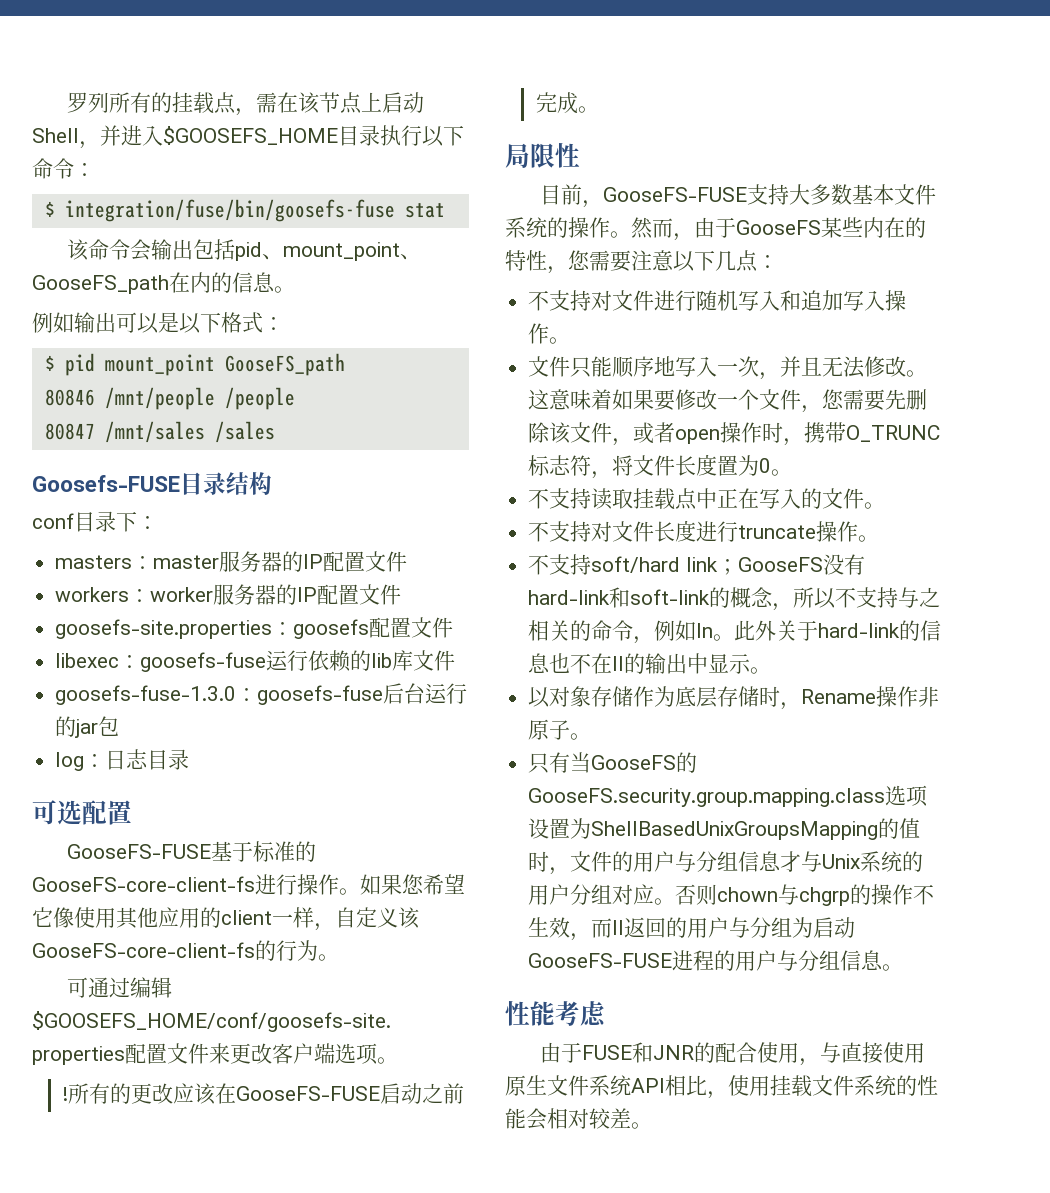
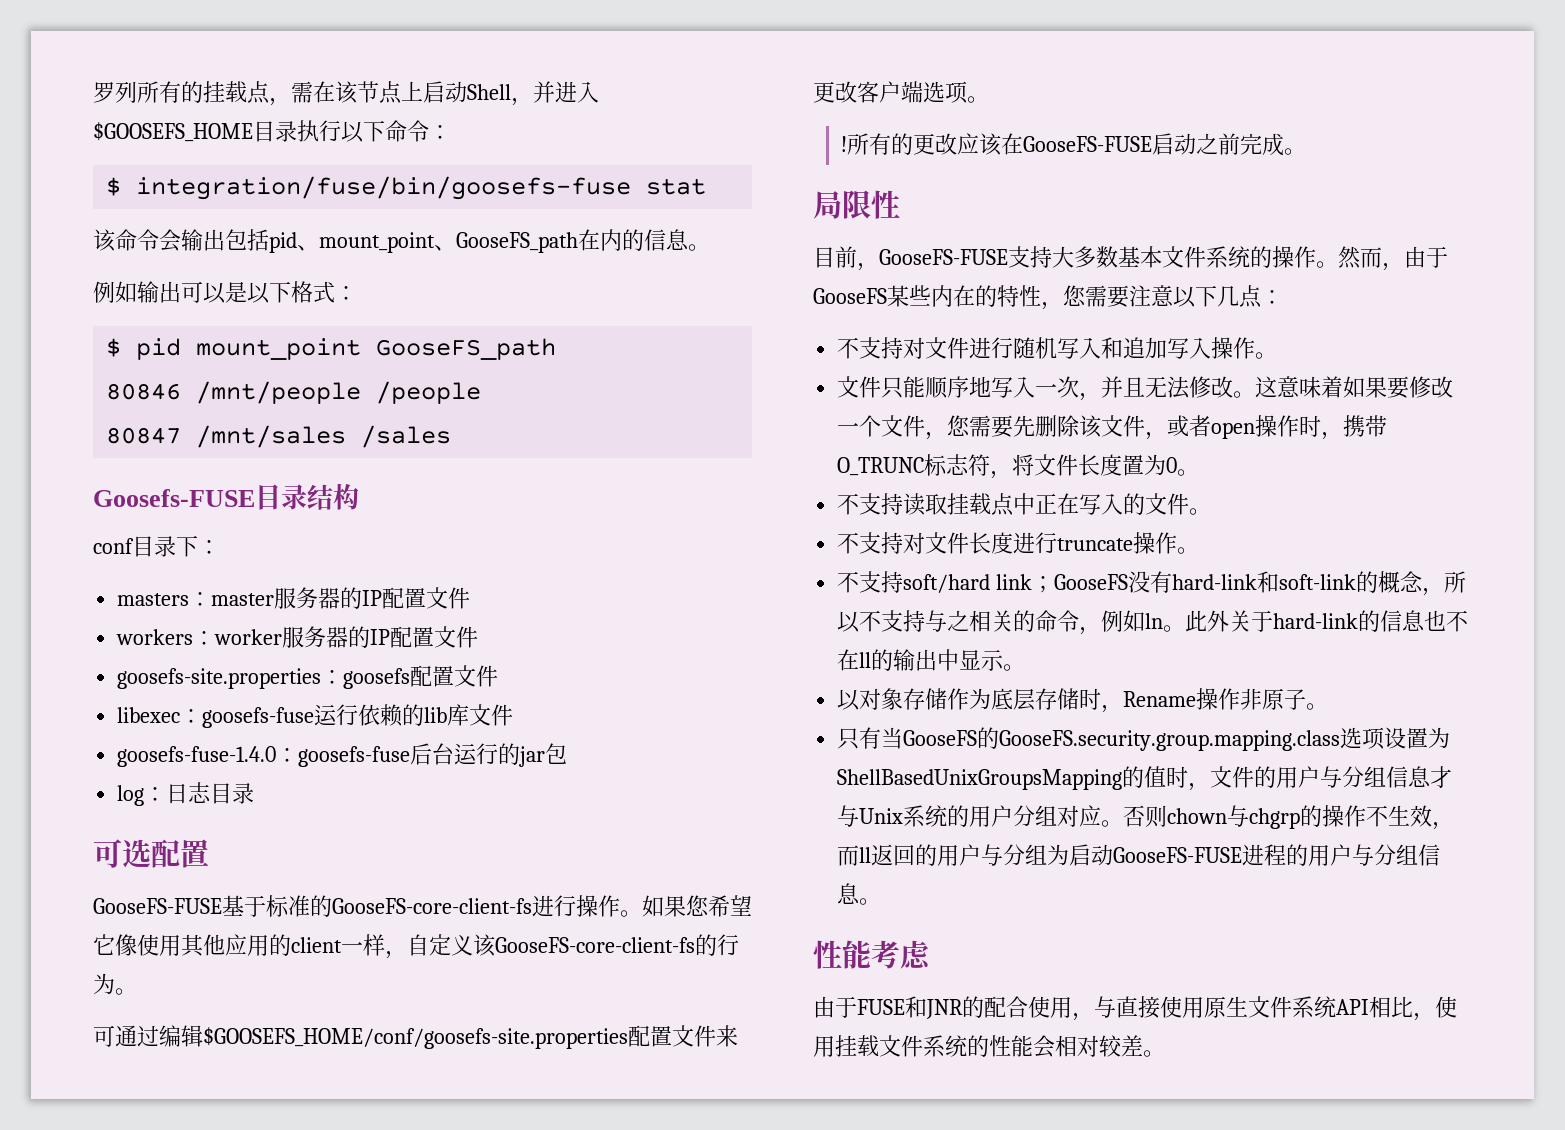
[55,685,237,705] goosefs-fuse-1.3.0 -> [117,746,277,767] goosefs-fuse-1.4.0

